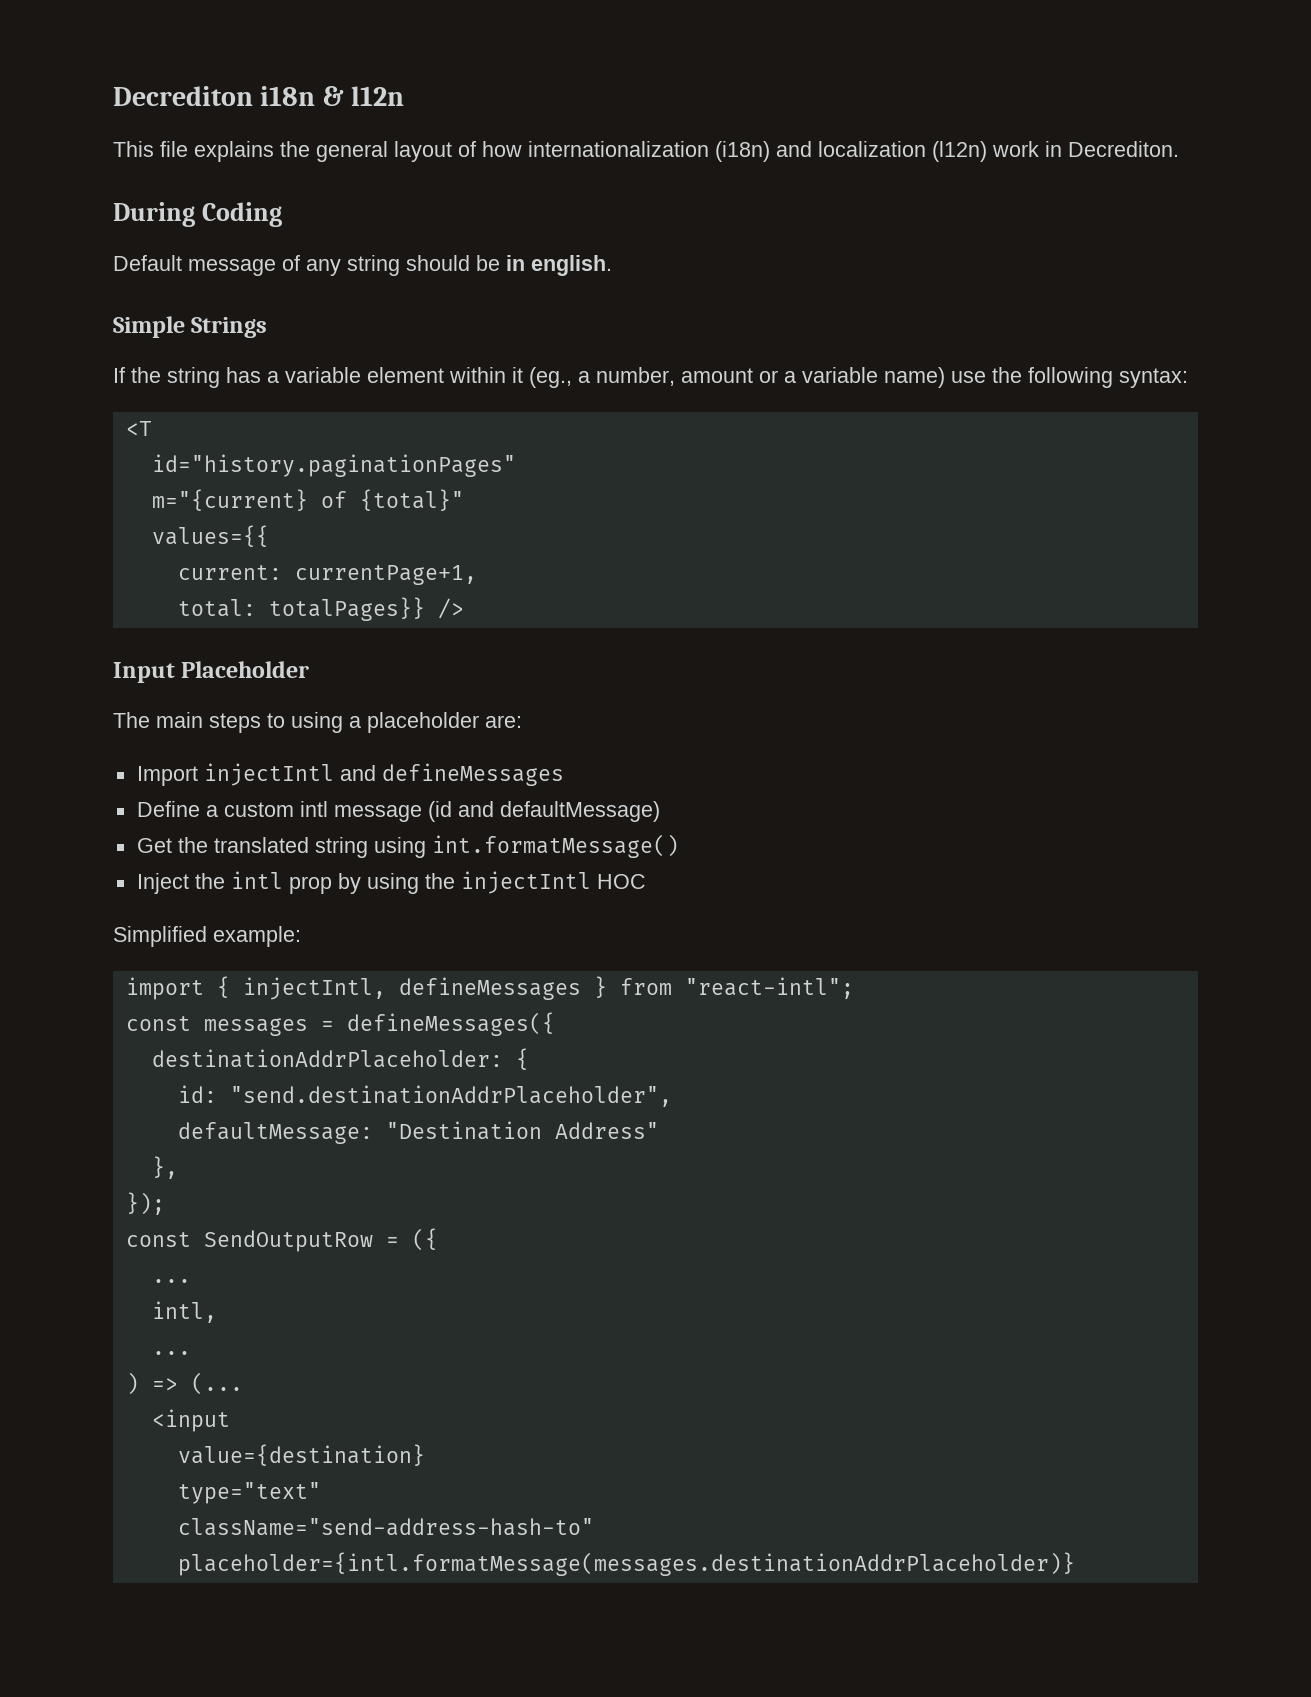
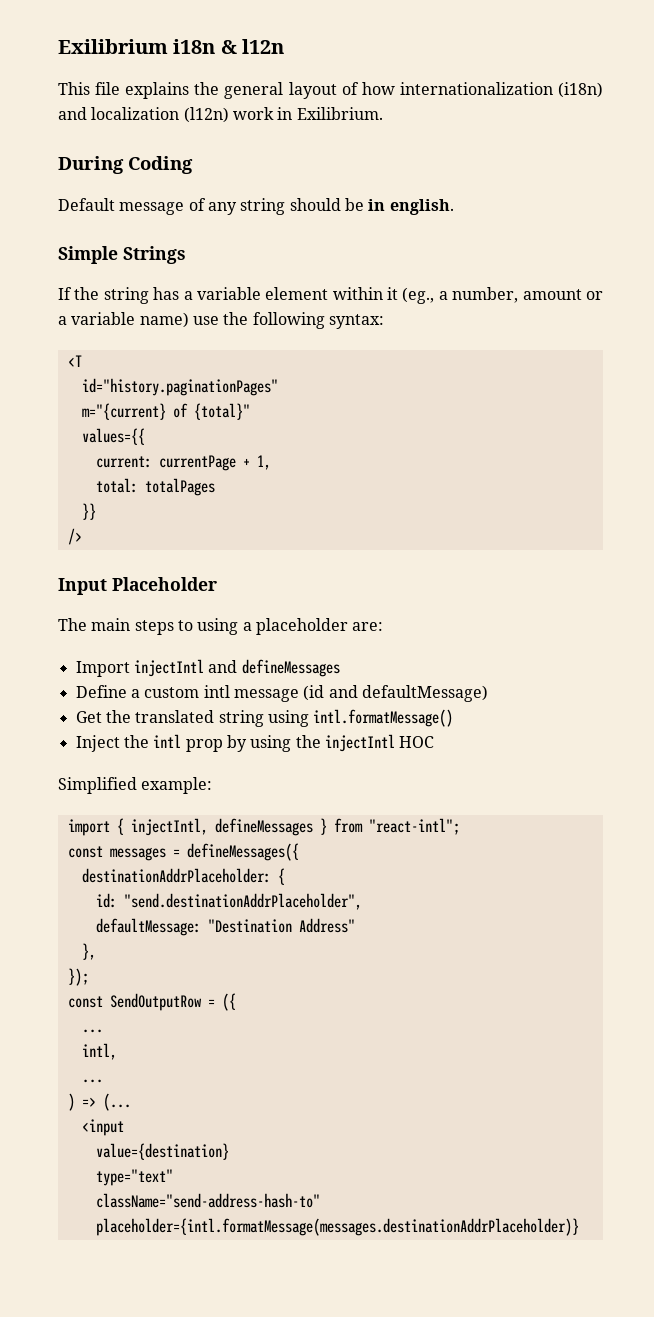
[113,86,253,106] Decrediton -> [58,39,168,54] Exilibrium
[1068,141,1179,157] Decrediton. -> [296,107,383,120] Exilibrium.
[294,565,477,585] currentPage+1, -> [158,455,271,471] currentPage + 1,
[268,597,425,621] totalPages}} -> [144,478,215,496] [81,503,96,520] totalPages // }} //
[431,834,679,858] int.formatMessage() -> [313,709,454,727] intl.formatMessage()

